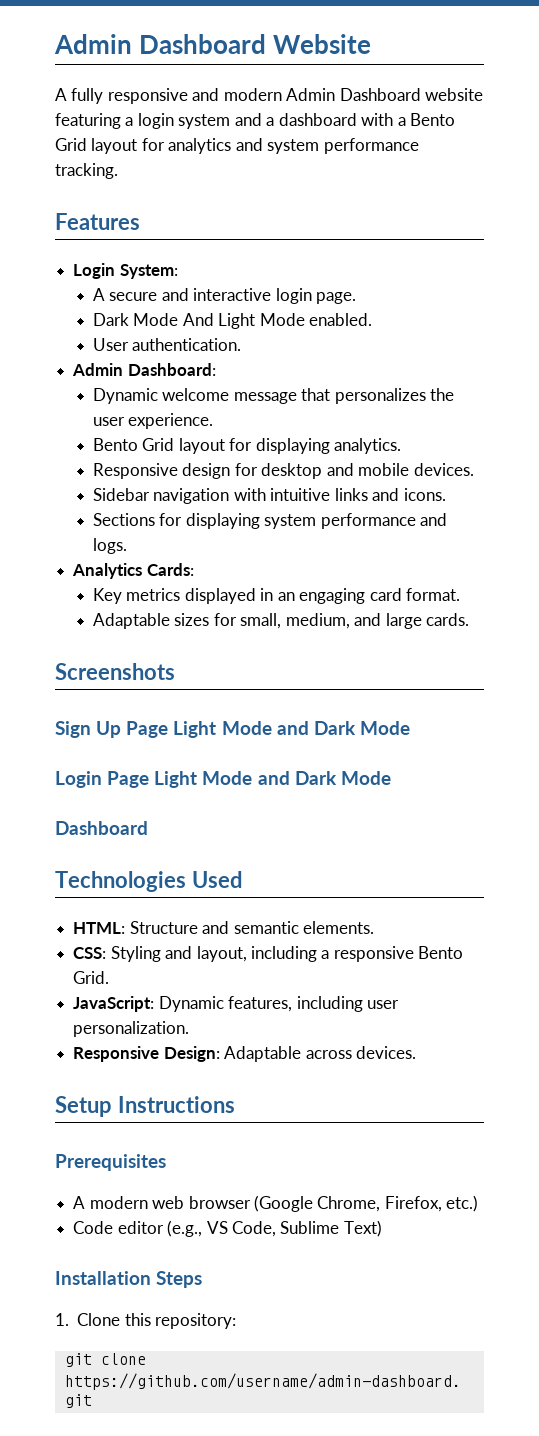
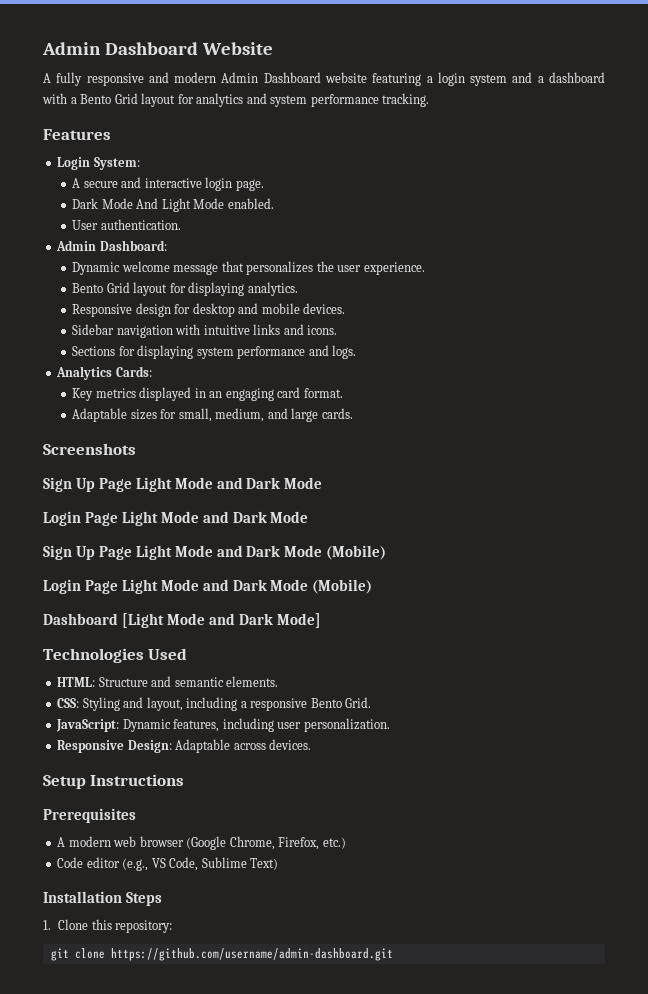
[55,821,148,835] Dashboard -> [43,545,387,560] [43,579,373,594] [43,613,321,628] Sign Up Page Light Mode and Dark Mode (Mobile) // Login Page Light Mode and Dark Mode (Mobile) // Dashboard [Light Mode and Dark Mode]

